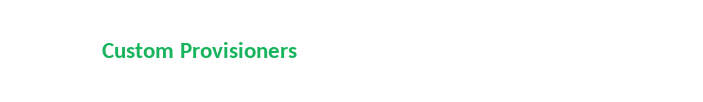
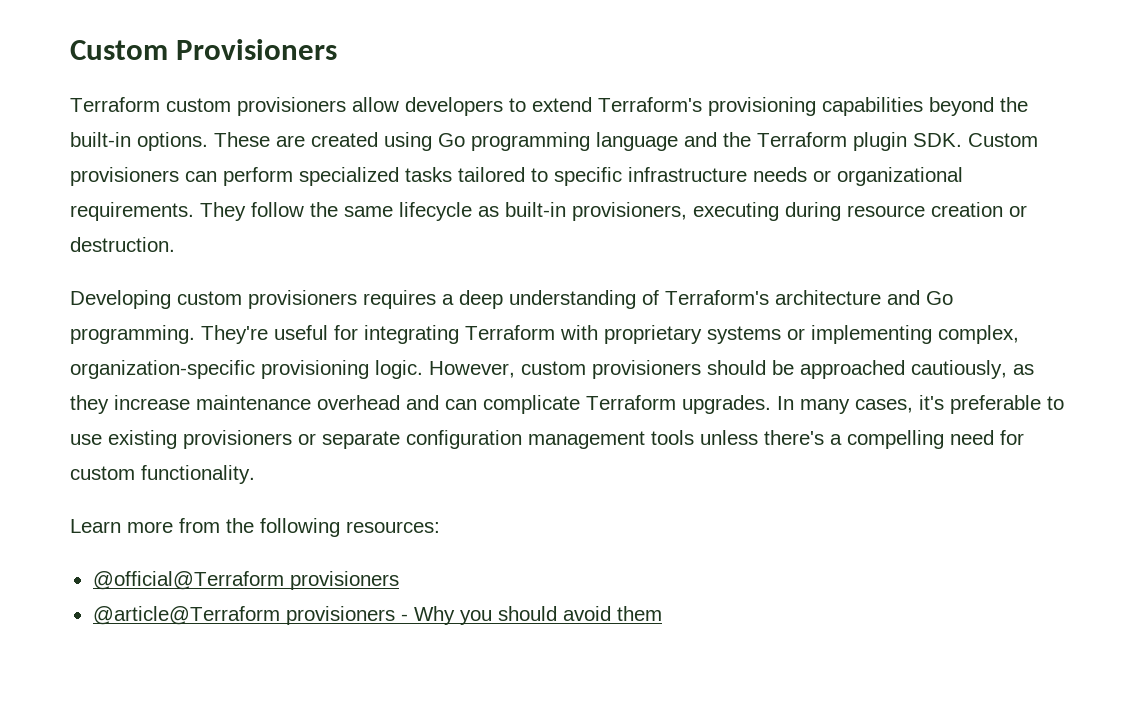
(298, 50) none -> [70,97,1028,116] [70,132,1038,151] [70,167,963,186] [70,202,1027,221] [70,237,175,252] [70,290,953,309] [70,325,1019,344] [70,360,1034,379] [70,395,1064,414] [70,430,1024,449] [70,465,255,484] [70,518,440,537] [92,571,399,590] [92,606,662,625] // Terraform custom provisioners allow developers to extend Terraform's provisioning capabilities beyond the built-in options. These are created using Go programming language and the Terraform plugin SDK. Custom provisioners can perform specialized tasks tailored to specific infrastructure needs or organizational requirements. They follow the same lifecycle as built-in provisioners, executing during resource creation or destruction. // Developing custom provisioners requires a deep understanding of Terraform's architecture and Go programming. They're useful for integrating Terraform with proprietary systems or implementing complex, organization-specific provisioning logic. However, custom provisioners should be approached cautiously, as they increase maintenance overhead and can complicate Terraform upgrades. In many cases, it's preferable to use existing provisioners or separate configuration management tools unless there's a compelling need for custom functionality. // Learn more from the following resources: // @official@Terraform provisioners // @article@Terraform provisioners - Why you should avoid them

